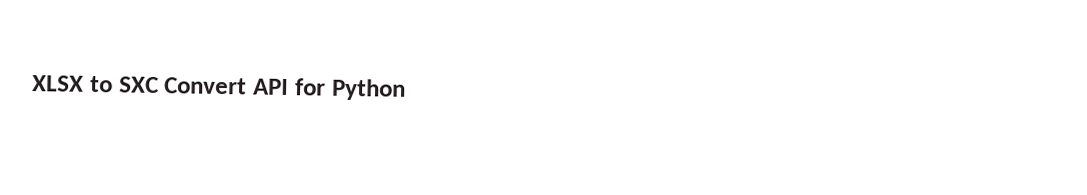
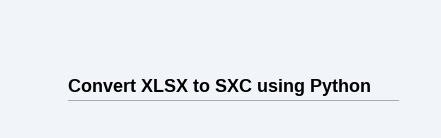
(32, 83) none -> [68,79,136,92] Convert
[164,77,326,96] Convert API for -> [257,79,305,96] using

